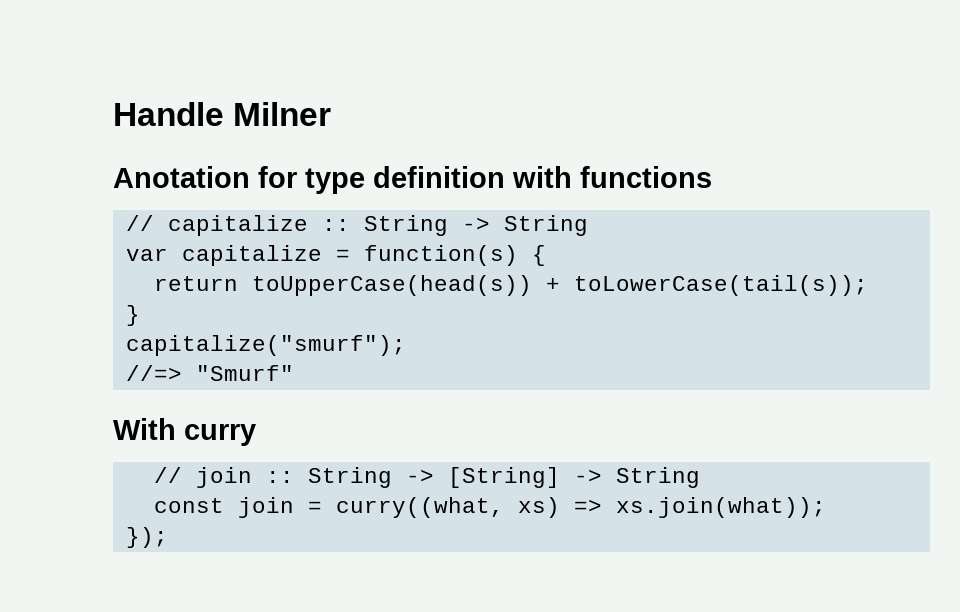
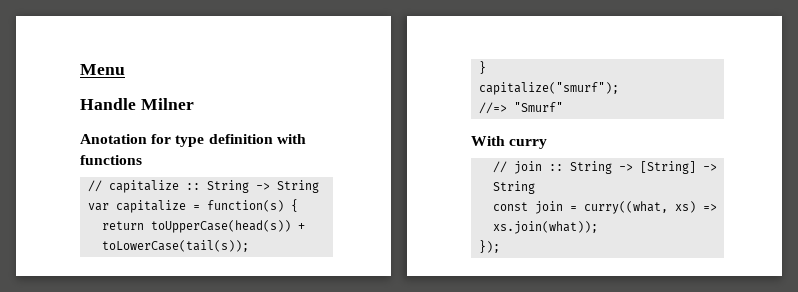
(113, 114) none -> [80,64,125,75] Menu //

